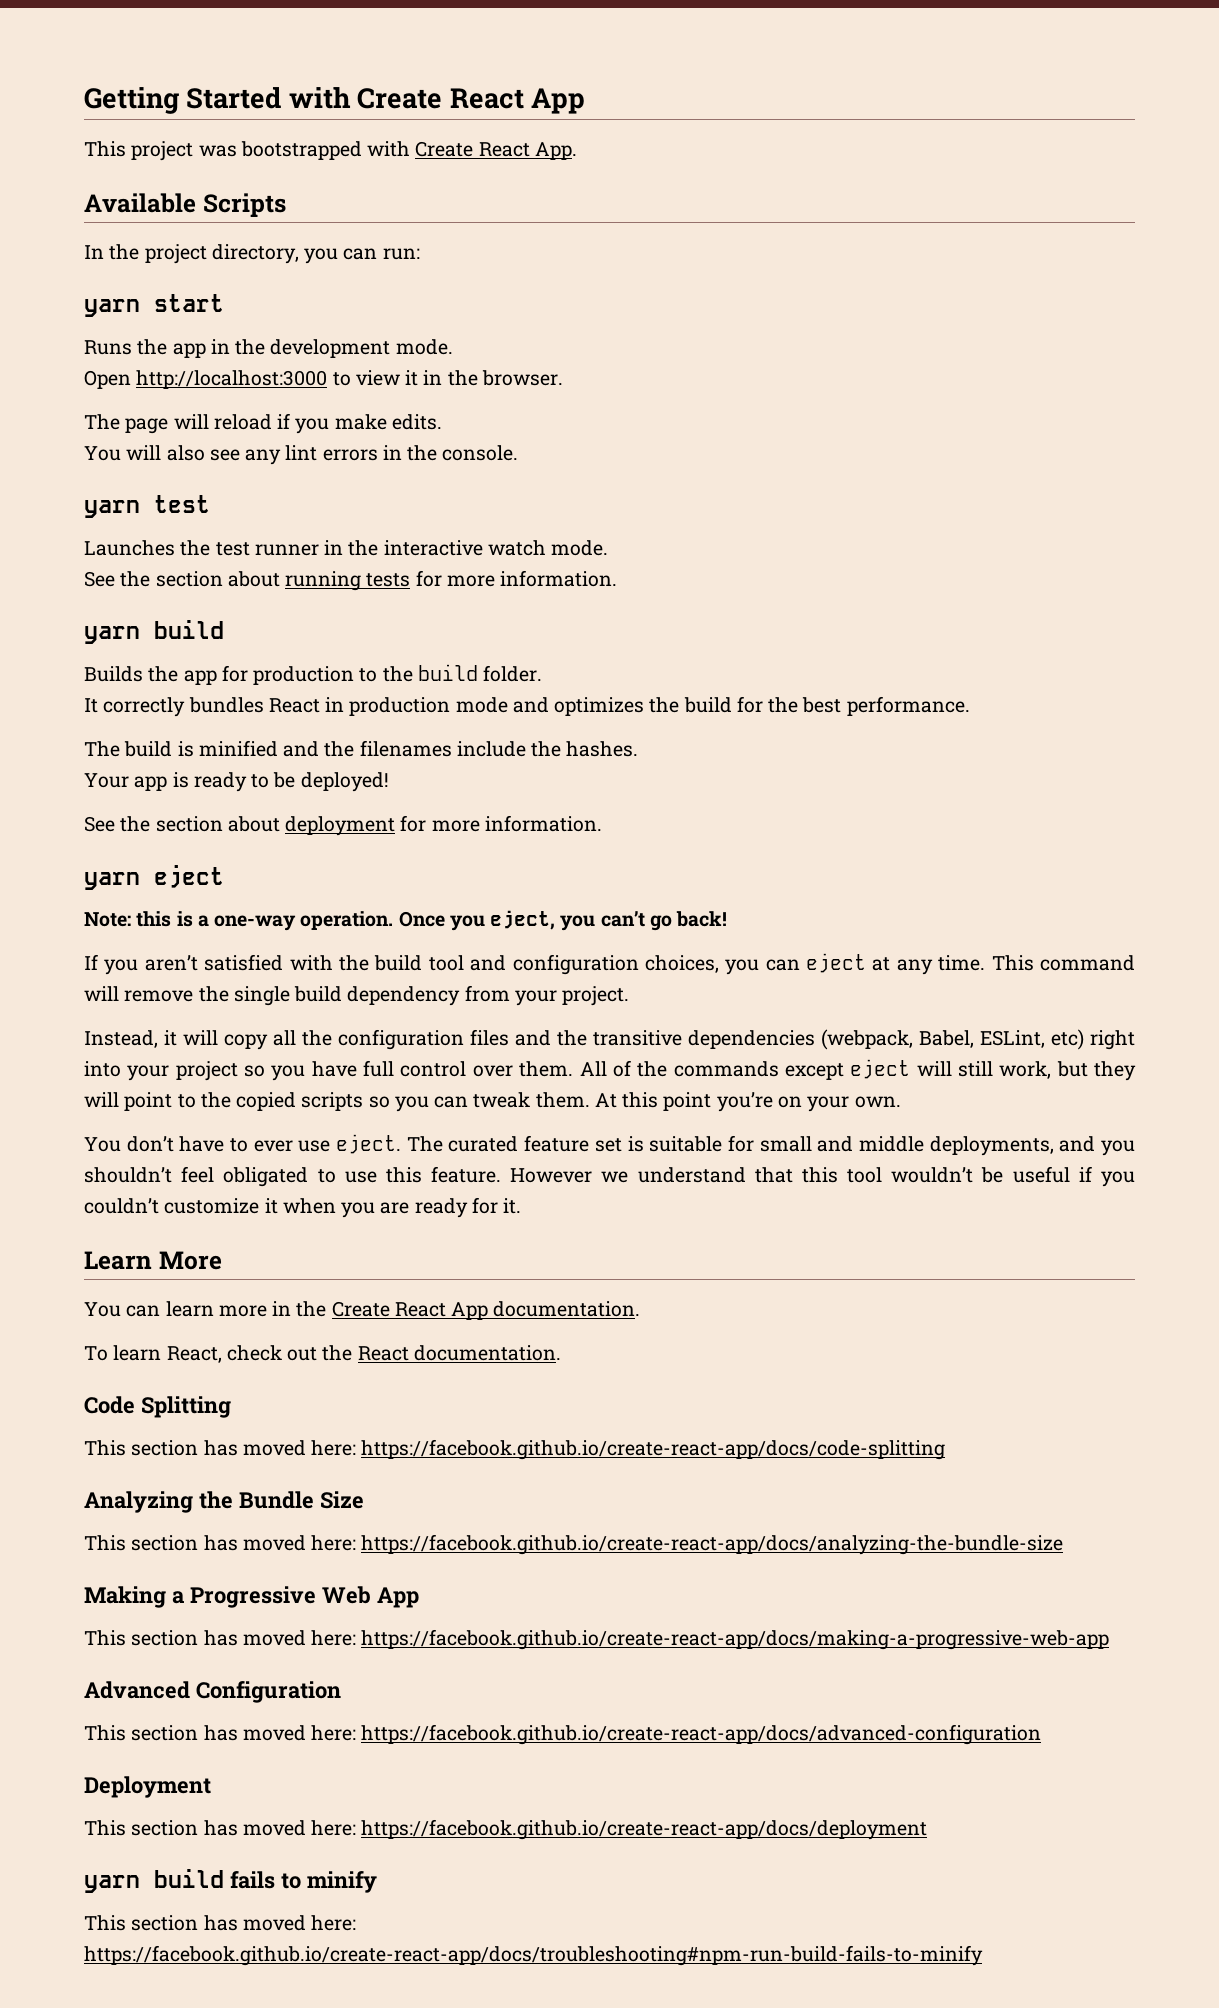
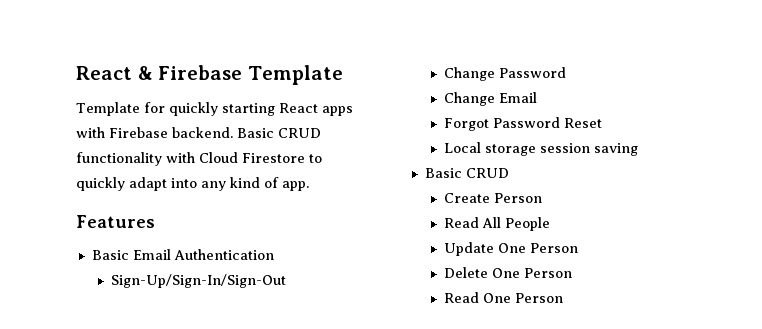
[84,87,586,114] [84,141,577,161] [84,193,286,217] [84,244,420,264] [84,294,224,317] [84,339,453,358] [84,370,563,389] [84,413,442,434] [84,445,519,465] [84,495,210,518] [84,540,609,556] [84,570,618,591] [84,620,224,644] [84,664,543,685] [84,696,970,717] [84,740,639,757] [84,772,389,792] [84,815,602,836] [84,865,224,890] [84,910,728,931] [84,953,1136,975] [84,985,630,1006] [84,1029,1135,1050] [84,1059,1137,1081] [84,1092,901,1112] [84,1134,1136,1156] [84,1166,1135,1187] [84,1197,522,1218] [84,1251,222,1270] [84,1301,641,1320] [84,1345,561,1363] [84,1396,231,1418] [84,1439,946,1460] [84,1491,364,1513] [84,1534,1064,1555] [84,1586,419,1608] [84,1629,1110,1650] [84,1681,341,1703] [84,1724,1042,1745] [84,1776,211,1798] [84,1819,928,1840] [84,1869,377,1893] [84,1915,357,1931] [84,1945,983,1966] Getting Started with Create React App // This project was bootstrapped with Create React App. // Available Scripts // In the project directory, you can run: // yarn start // Runs the app in the development mode. // Open http://localhost:3000 to view it in the browser. // The page will reload if you make edits. // You will also see any lint errors in the console. // yarn test // Launches the test runner in the interactive watch mode. // See the section about running tests for more information. // yarn build // Builds the app for production to the build folder. // It correctly bundles React in production mode and optimizes the build for the best performance. // The build is minified and the filenames include the hashes. // Your app is ready to be deployed! // See the section about deployment for more information. // yarn eject // Note: this is a one-way operation. Once you eject, you can’t go back! // If you aren’t satisfied with the build tool and configuration choices, you can eject at any time. This command will remove the single build dependency from your project. // Instead, it will copy all the configuration files and the transitive dependencies (webpack, Babel, ESLint, etc) right into your project so you have full control over them. All of the commands except eject will still work, but they will point to the copied scripts so you can tweak them. At this point you’re on your own. // You don’t have to ever use eject. The curated feature set is suitable for small and middle deployments, and you shouldn’t feel obligated to use this feature. However we understand that this tool wouldn’t be useful if you couldn’t customize it when you are ready for it. // Learn More // You can learn more in the Create React App documentation. // To learn React, check out the React documentation. // Code Splitting // This section has moved here: https://facebook.github.io/create-react-app/docs/code-splitting // Analyzing the Bundle Size // This section has moved here: https://facebook.github.io/create-react-app/docs/analyzing-the-bundle-size // Making a Progressive Web App // This section has moved here: https://facebook.github.io/create-react-app/docs/making-a-progressive-web-app // Advanced Configuration // This section has moved here: https://facebook.github.io/create-react-app/docs/advanced-configuration // Deployment // This section has moved here: https://facebook.github.io/create-react-app/docs/deployment // yarn build fails to minify // This section has moved here: https://facebook.github.io/create-react-app/docs/troubleshooting#npm-run-build-fails-to-minify -> [76,65,343,85] [76,102,353,116] [76,127,321,138] [76,152,322,166] [76,177,309,191] [76,215,155,228] [91,249,274,260] [111,274,287,288] [444,67,567,81] [444,92,538,106] [444,117,603,131] [444,142,639,156] [424,168,509,178] [444,193,543,203] [444,217,551,231] [444,242,579,256] [444,267,573,278] [444,292,564,303] React & Firebase Template // Template for quickly starting React apps with Firebase backend. Basic CRUD functionality with Cloud Firestore to quickly adapt into any kind of app. // Features // Basic Email Authentication // Sign-Up/Sign-In/Sign-Out // Change Password // Change Email // Forgot Password Reset // Local storage session saving // Basic CRUD // Create Person // Read All People // Update One Person // Delete One Person // Read One Person

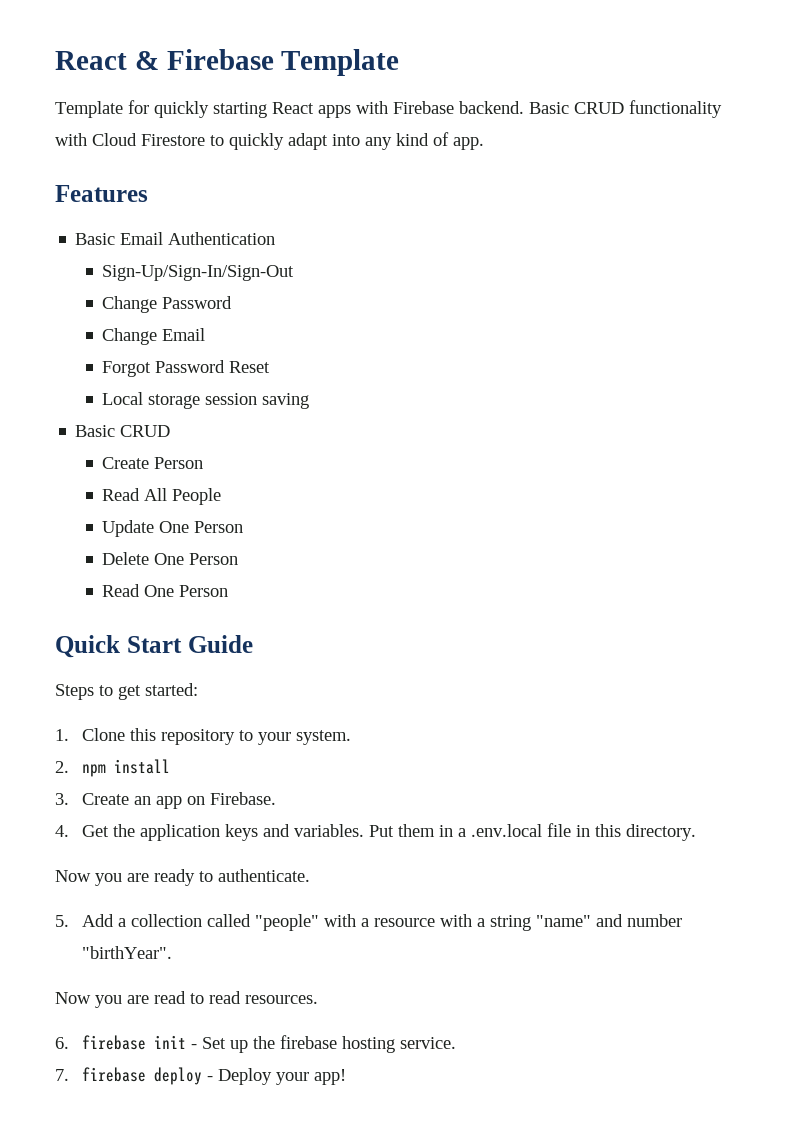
(564, 298) none -> [55,635,253,658] [55,683,198,700] [55,728,352,745] [55,759,171,777] [55,792,277,809] [55,823,697,841] [55,869,310,886] [55,914,683,931] [82,946,173,959] [55,991,318,1008] [55,1035,457,1053] [55,1067,347,1085] // Quick Start Guide // Steps to get started: // 1. Clone this repository to your system. // 2. npm install // 3. Create an app on Firebase. // 4. Get the application keys and variables. Put them in a .env.local file in this directory. // Now you are ready to authenticate. // 5. Add a collection called "people" with a resource with a string "name" and number "birthYear". // Now you are read to read resources. // 6. firebase init - Set up the firebase hosting service. // 7. firebase deploy - Deploy your app!

